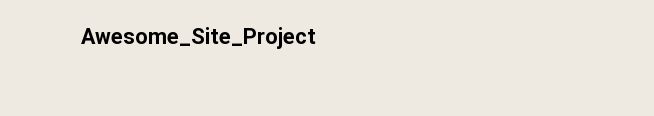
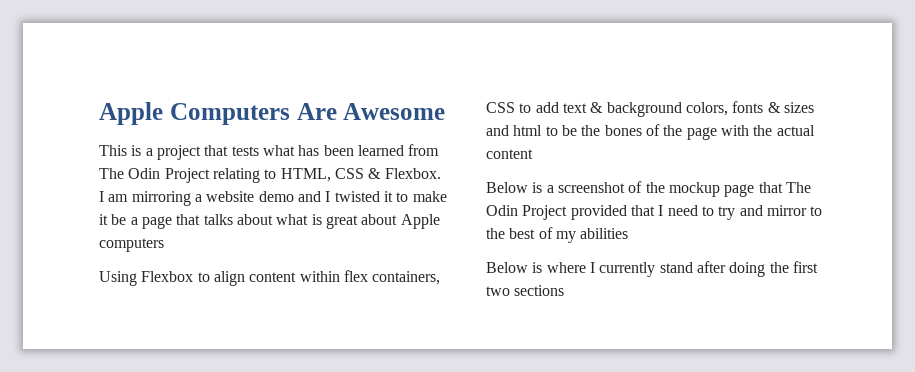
[81,27,316,49] Awesome_Site_Project -> [99,102,446,125] [99,144,440,160] [99,168,441,183] [99,191,447,206] [99,214,440,229] [99,238,164,252] [99,270,441,286] [486,101,814,117] [486,124,815,140] [486,149,533,159] [486,181,811,197] [486,205,823,220] [486,227,629,243] [486,261,818,277] [486,285,565,296] Apple Computers Are Awesome // This is a project that tests what has been learned from The Odin Project relating to HTML, CSS & Flexbox. I am mirroring a website demo and I twisted it to make it be a page that talks about what is great about Apple computers // Using Flexbox to align content within flex containers, CSS to add text & background colors, fonts & sizes and html to be the bones of the page with the actual content // Below is a screenshot of the mockup page that The Odin Project provided that I need to try and mirror to the best of my abilities // Below is where I currently stand after doing the first two sections

